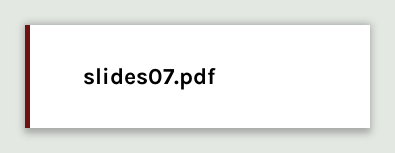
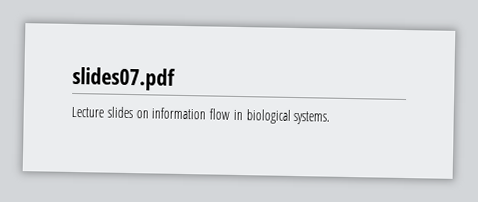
(216, 78) none -> [71,106,331,125] // Lecture slides on information flow in biological systems.

